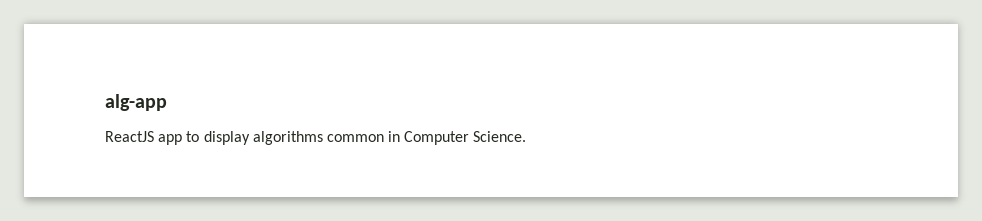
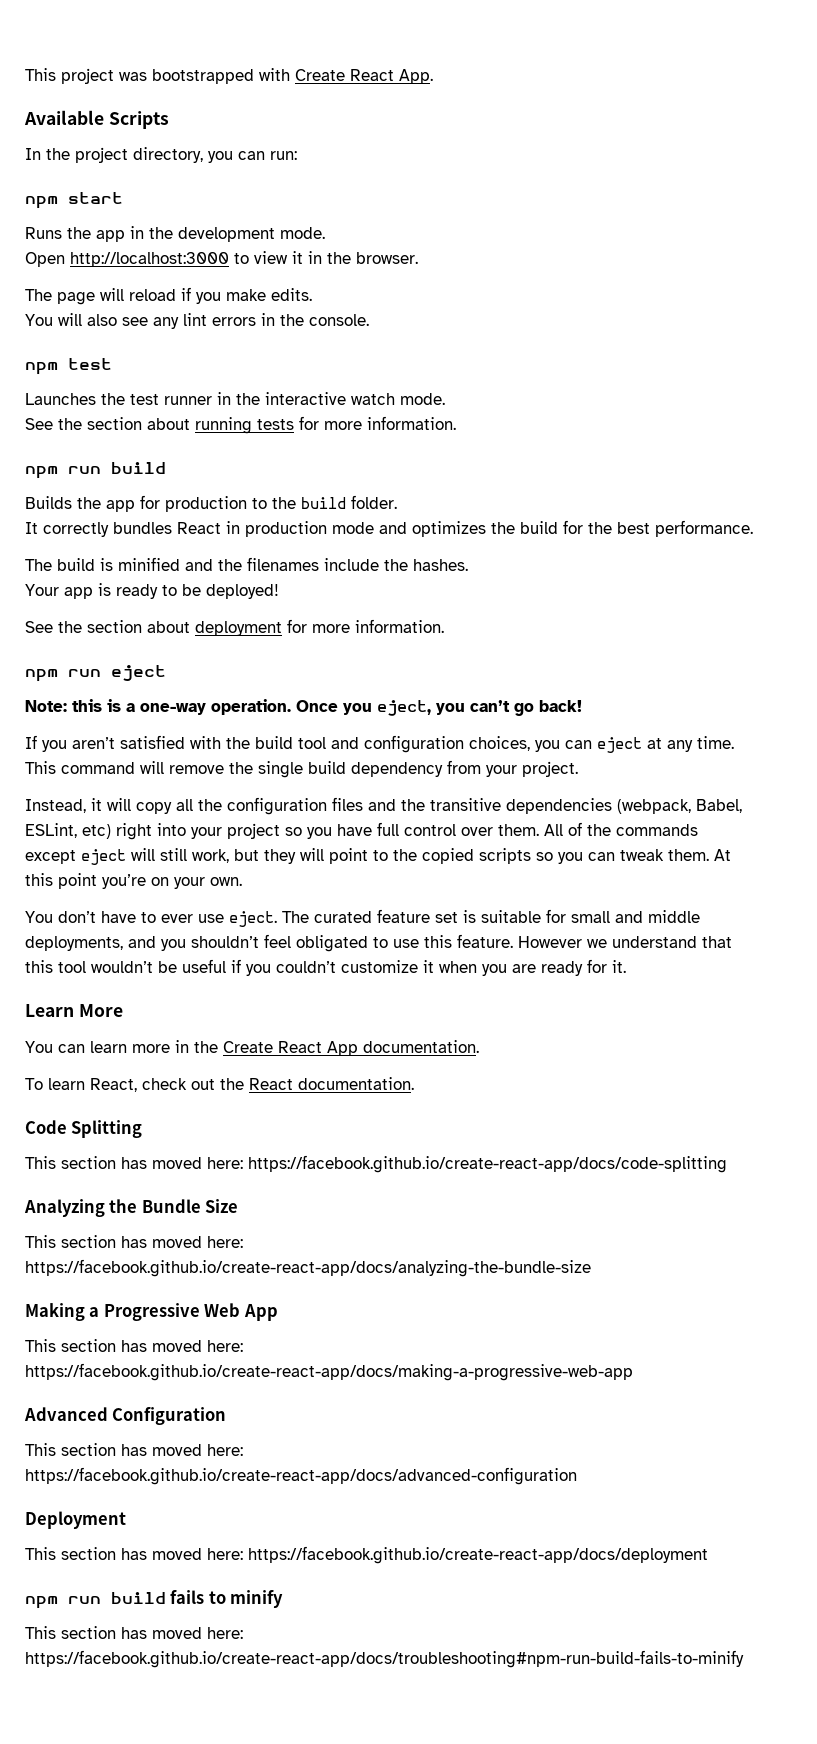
[105,94,167,111] [105,131,527,145] alg-app // ReactJS app to display algorithms common in Computer Science. -> [25,68,433,84] [24,110,169,129] [25,147,297,163] [25,192,123,209] [25,226,325,242] [25,251,418,267] [25,287,312,305] [25,313,369,329] [25,358,112,375] [25,392,445,405] [25,416,456,434] [25,462,166,479] [25,495,397,512] [25,520,753,537] [25,557,468,571] [25,583,279,599] [25,619,444,636] [25,665,166,682] [25,699,582,716] [25,735,734,753] [25,760,578,778] [25,797,742,815] [25,822,698,840] [25,848,731,865] [25,873,242,889] [25,909,700,927] [25,934,732,952] [25,959,626,976] [25,1004,123,1017] [25,1040,479,1056] [25,1077,414,1092] [25,1120,143,1138] [25,1155,727,1173] [24,1199,239,1217] [25,1235,243,1248] [25,1259,591,1277] [25,1303,278,1321] [25,1339,243,1352] [25,1363,633,1381] [24,1407,227,1425] [25,1443,243,1456] [25,1467,577,1485] [25,1511,126,1529] [25,1546,708,1564] [25,1590,284,1609] [25,1626,243,1639] [25,1650,744,1668] This project was bootstrapped with Create React App. // Available Scripts // In the project directory, you can run: // npm start // Runs the app in the development mode. // Open http://localhost:3000 to view it in the browser. // The page will reload if you make edits. // You will also see any lint errors in the console. // npm test // Launches the test runner in the interactive watch mode. // See the section about running tests for more information. // npm run build // Builds the app for production to the build folder. // It correctly bundles React in production mode and optimizes the build for the best performance. // The build is minified and the filenames include the hashes. // Your app is ready to be deployed! // See the section about deployment for more information. // npm run eject // Note: this is a one-way operation. Once you eject, you can’t go back! // If you aren’t satisfied with the build tool and configuration choices, you can eject at any time. This command will remove the single build dependency from your project. // Instead, it will copy all the configuration files and the transitive dependencies (webpack, Babel, ESLint, etc) right into your project so you have full control over them. All of the commands except eject will still work, but they will point to the copied scripts so you can tweak them. At this point you’re on your own. // You don’t have to ever use eject. The curated feature set is suitable for small and middle deployments, and you shouldn’t feel obligated to use this feature. However we understand that this tool wouldn’t be useful if you couldn’t customize it when you are ready for it. // Learn More // You can learn more in the Create React App documentation. // To learn React, check out the React documentation. // Code Splitting // This section has moved here: https://facebook.github.io/create-react-app/docs/code-splitting // Analyzing the Bundle Size // This section has moved here: https://facebook.github.io/create-react-app/docs/analyzing-the-bundle-size // Making a Progressive Web App // This section has moved here: https://facebook.github.io/create-react-app/docs/making-a-progressive-web-app // Advanced Configuration // This section has moved here: https://facebook.github.io/create-react-app/docs/advanced-configuration // Deployment // This section has moved here: https://facebook.github.io/create-react-app/docs/deployment // npm run build fails to minify // This section has moved here: https://facebook.github.io/create-react-app/docs/troubleshooting#npm-run-build-fails-to-minify

